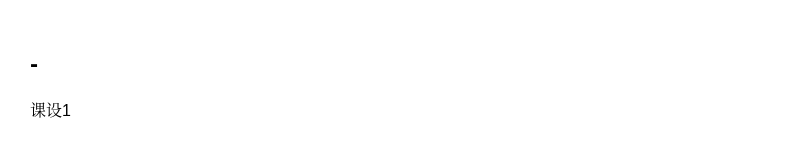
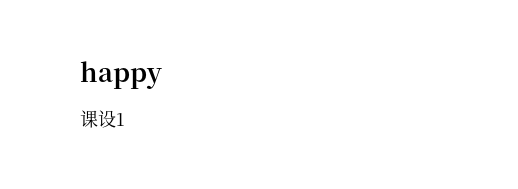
[30,64,38,73] - -> [80,61,162,89] happy

